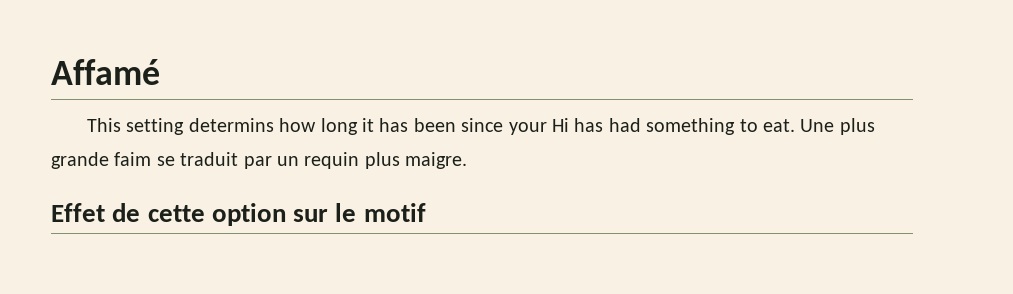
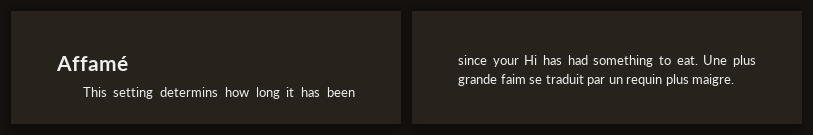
[51,203,426,226] // Effet de cette option sur le motif -> (735, 80) none

